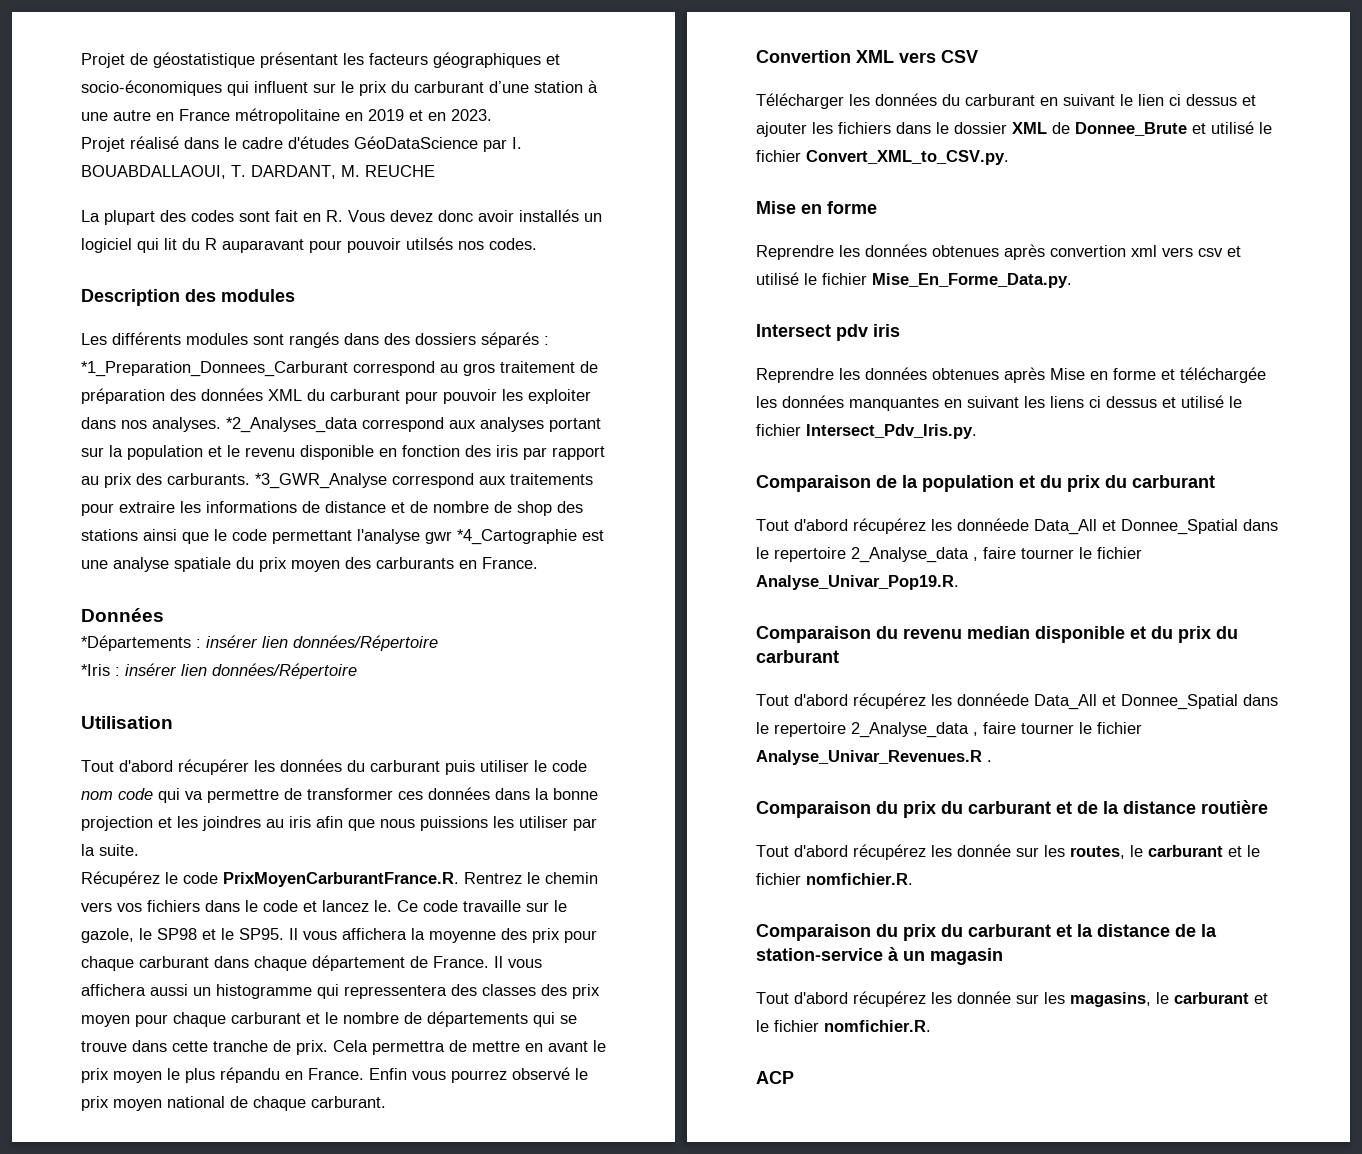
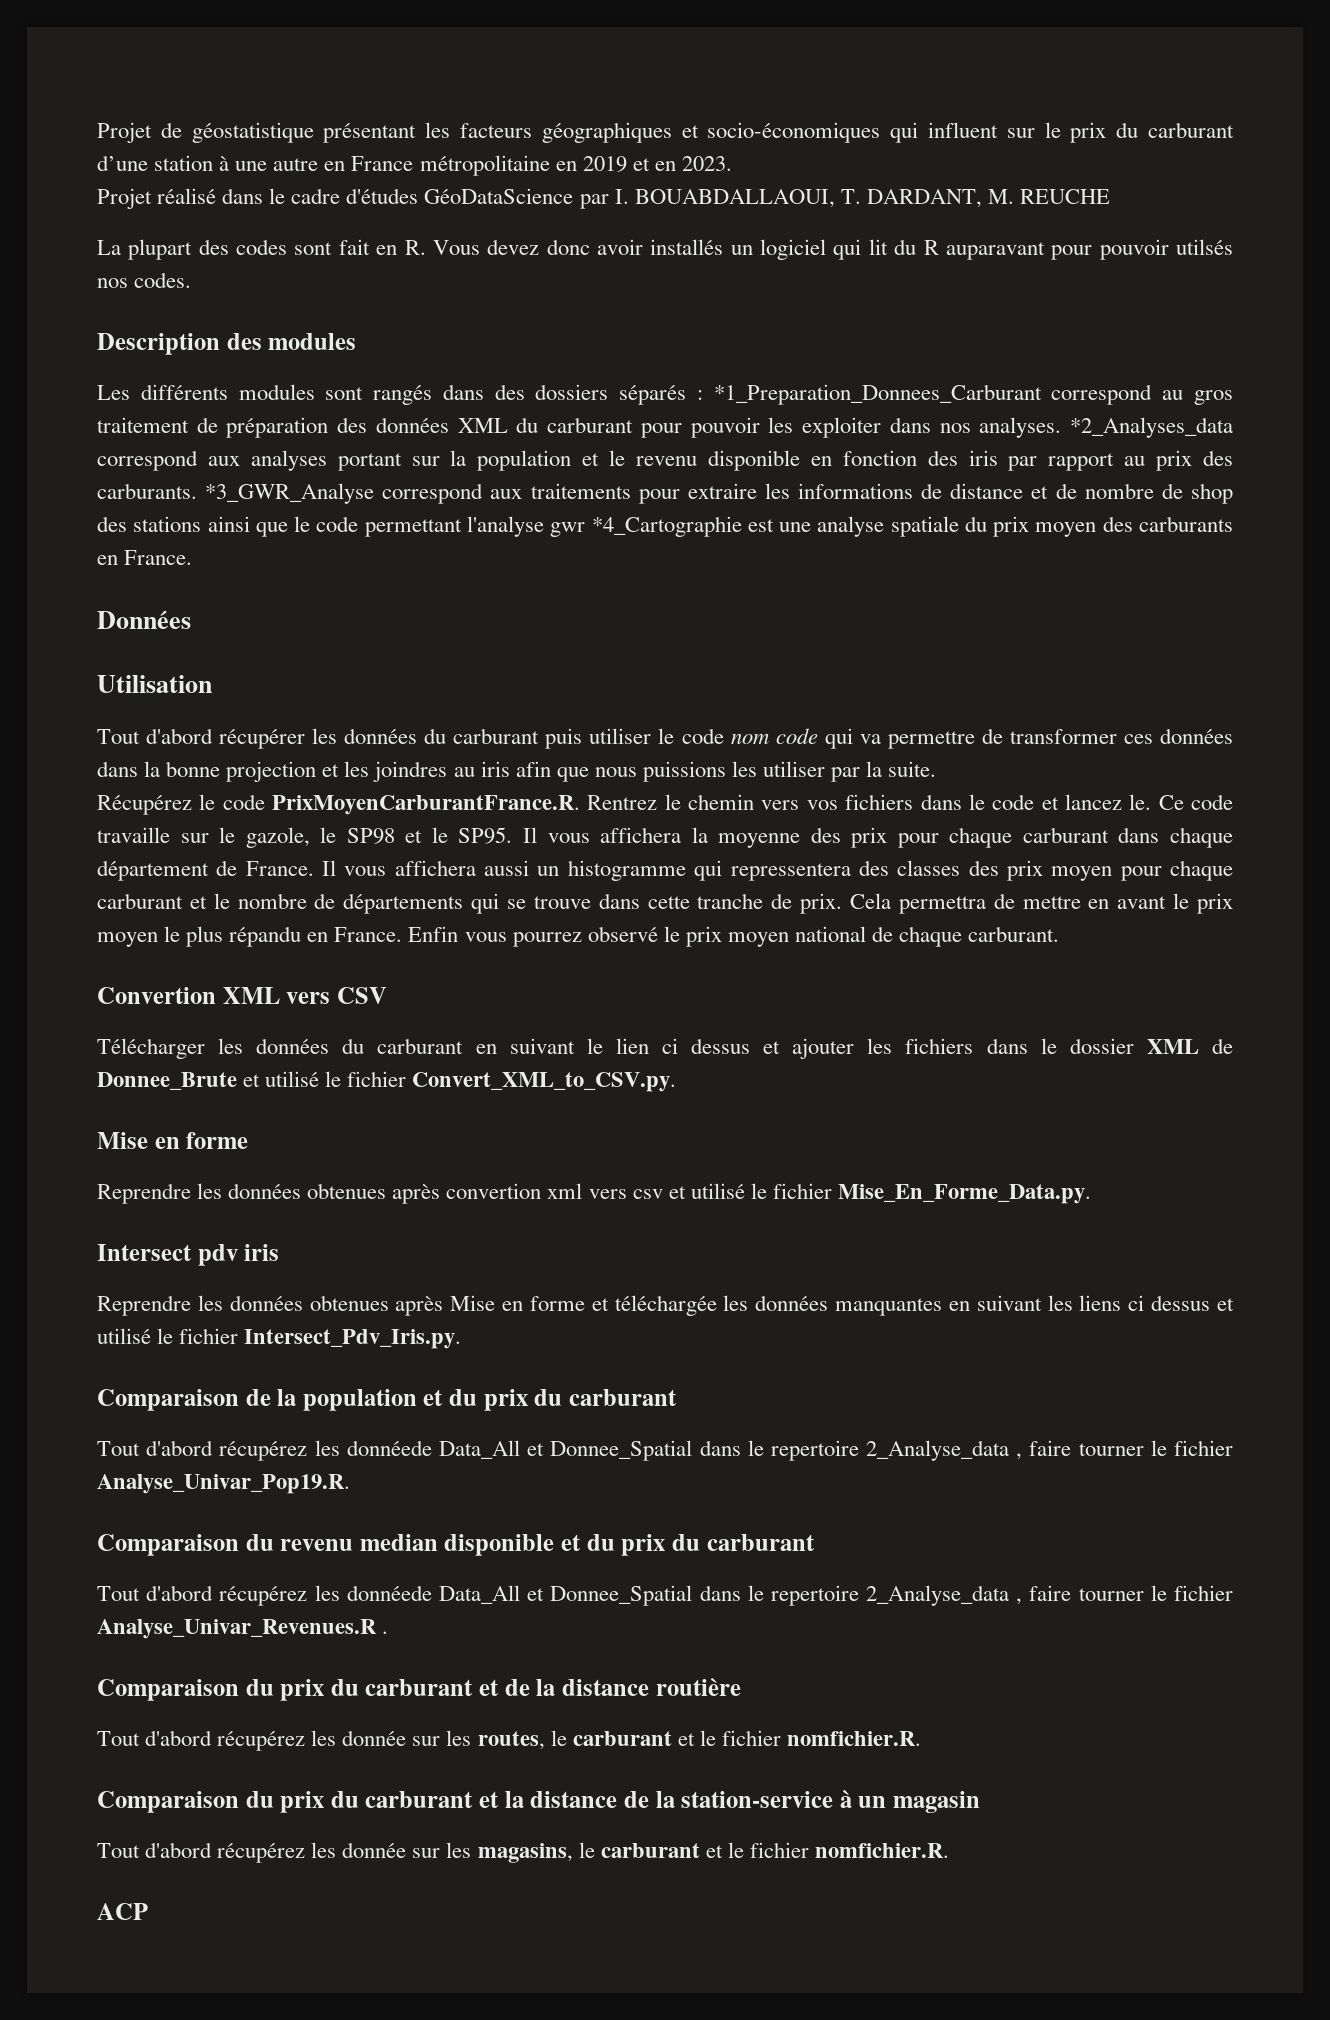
[81,635,438,651] [81,663,357,679] // *Départements : insérer lien données/Répertoire // *Iris : insérer lien données/Répertoire -> (191, 619) none

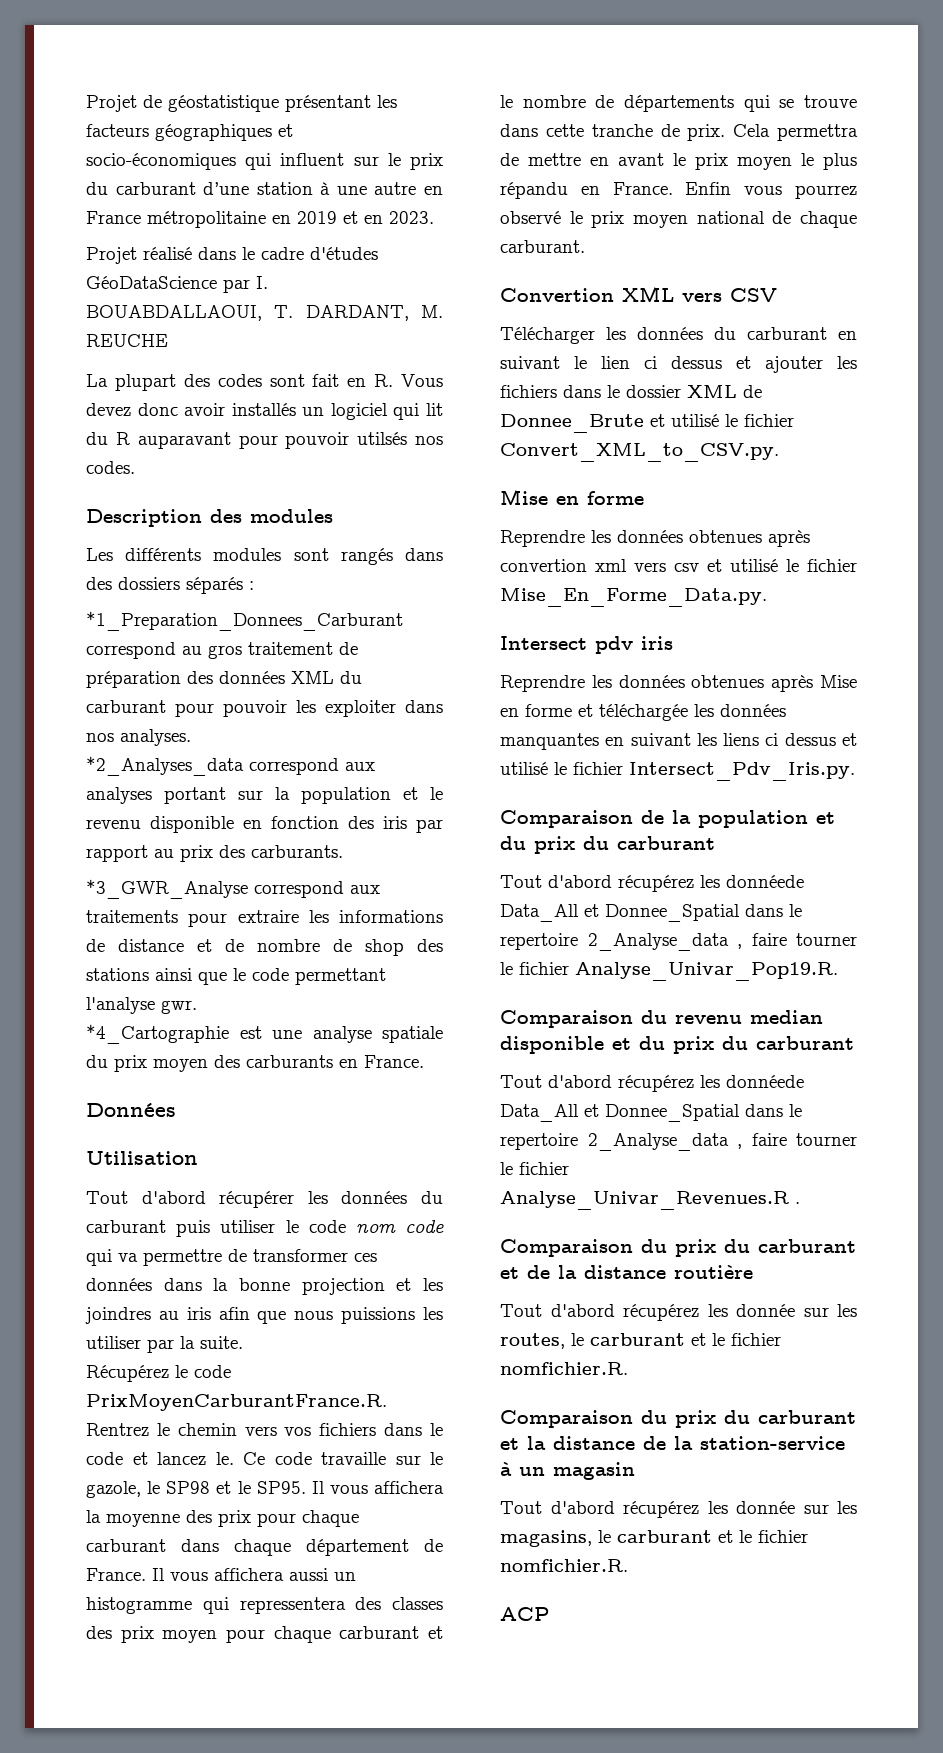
(703, 395) none -> (254, 585) //
(1062, 427) none -> (191, 737) //
(197, 491) none -> (343, 851) //
[550,522,586,537] gwr -> [161,1000,197,1014] gwr. //

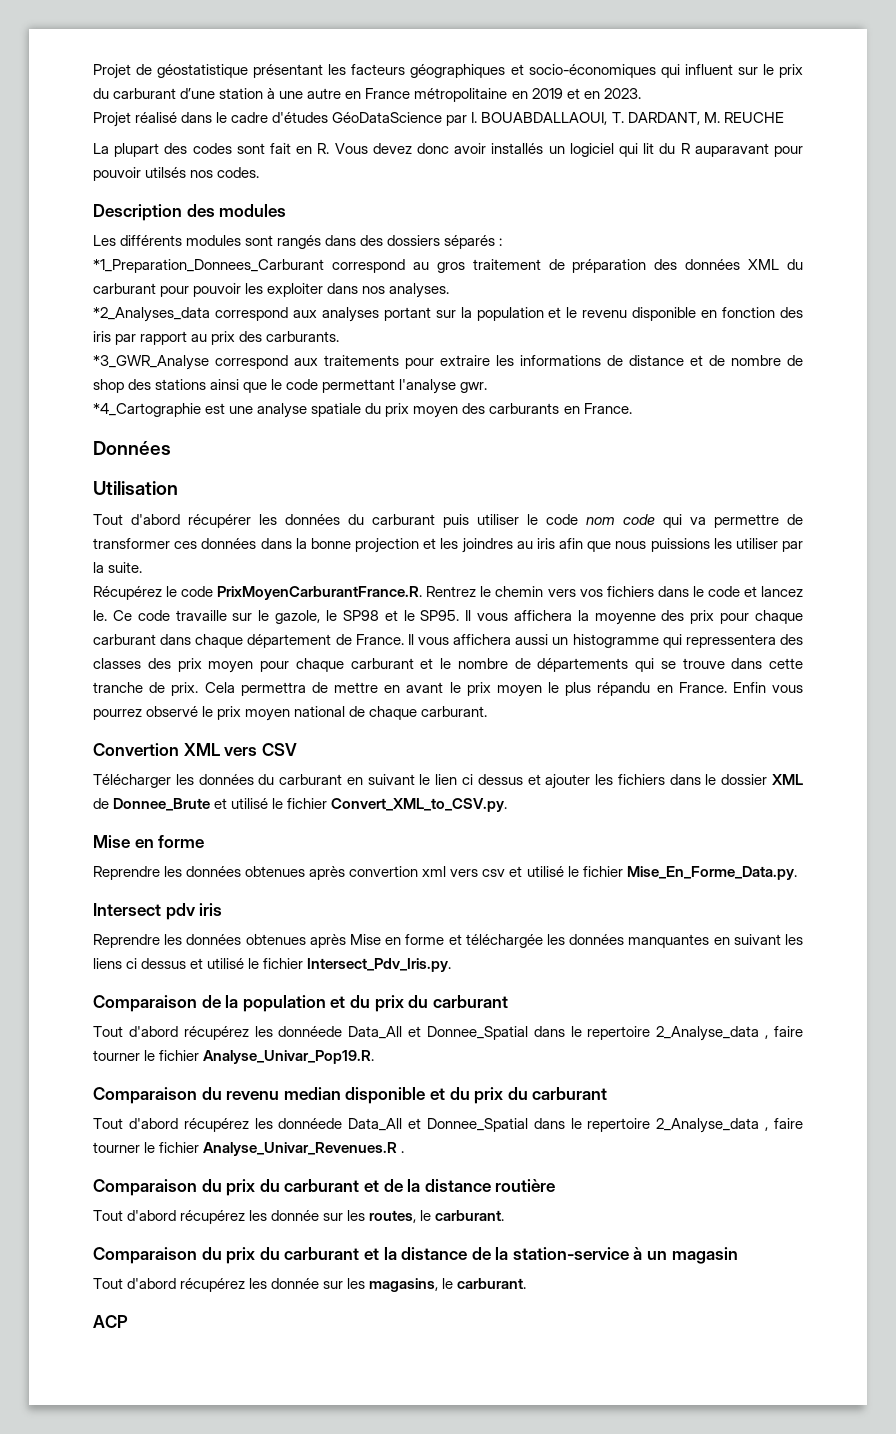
[590,1333,781,1346] [500,1362,628,1375] carburant et le fichier nomfichier.R. -> [435,1210,505,1221] carburant.
[617,1530,808,1543] [500,1559,628,1572] carburant et le fichier nomfichier.R. -> [457,1278,527,1289] carburant.

